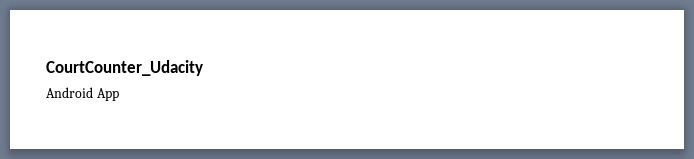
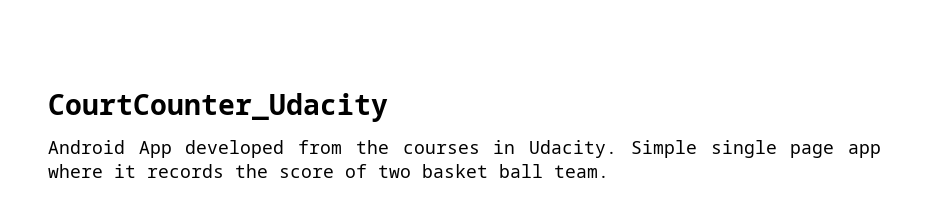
(119, 94) none -> [185,140,882,158] [48,164,609,178] developed from the courses in Udacity. Simple single page app where it records the score of two basket ball team.

